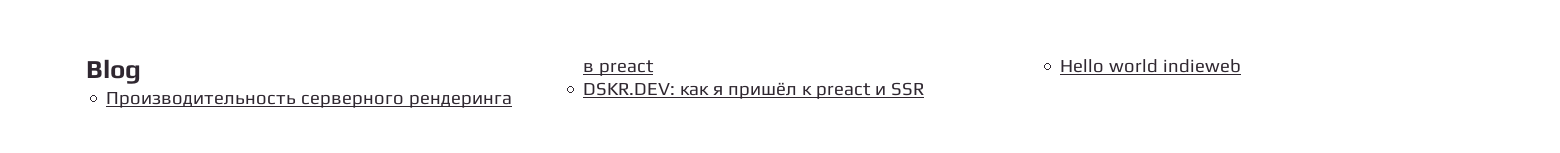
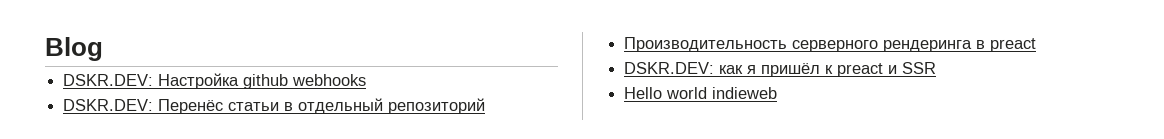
(141, 71) none -> [63,73,367,89] [63,98,486,114] // DSKR.DEV: Настройка github webhooks // DSKR.DEV: Перенёс статьи в отдельный репозиторий

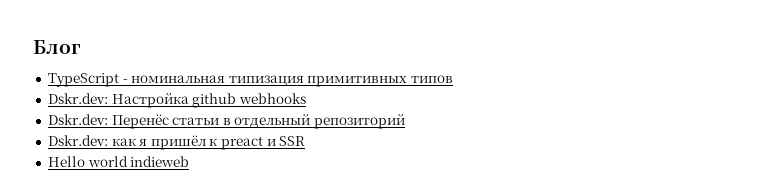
[45,37,103,61] [63,74,154,86] Blog // DSKR.DEV: -> [33,40,81,54] [47,73,454,87] [47,93,108,104] Блог // TypeScript - номинальная типизация примитивных типов // Dskr.dev:
[63,99,154,111] DSKR.DEV: -> [47,114,108,125] Dskr.dev:
[624,37,1037,52] [624,62,715,74] Производительность серверного рендеринга в preact // DSKR.DEV: -> [47,135,108,146] Dskr.dev:

